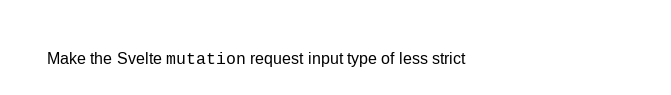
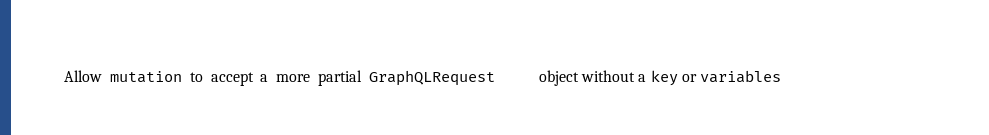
[47,52,466,67] Make the Svelte mutation request input type of less strict -> [64,70,781,86] Allow mutation to accept a more partial GraphQLRequest object without a key or variables

